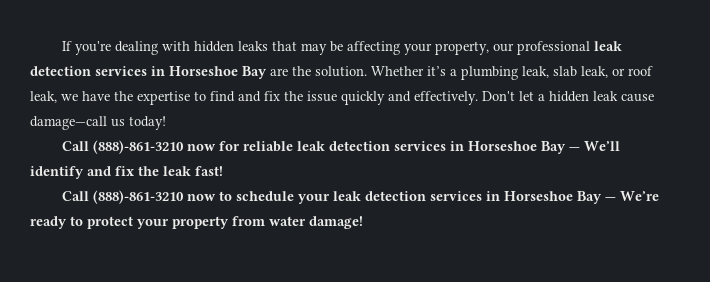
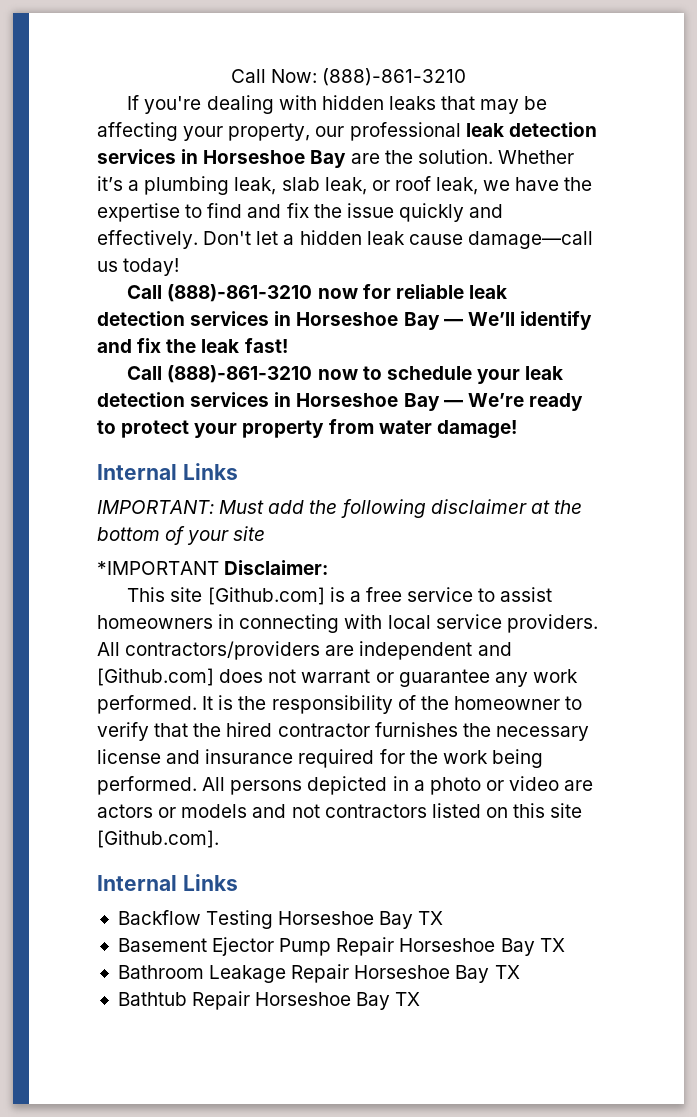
(61, 46) none -> [230,68,467,86] Call Now: (888)-861-3210 //
(363, 222) none -> [97,463,238,480] [97,499,582,518] [97,526,266,545] [97,560,329,575] [127,587,553,605] [97,614,598,633] [97,641,512,660] [97,668,578,687] [97,695,583,714] [97,722,589,741] [97,749,543,768] [97,776,594,795] [97,803,583,818] [97,830,219,848] [97,874,238,891] [117,910,444,929] [117,937,565,956] [117,964,520,983] [117,991,421,1010] // Internal Links // IMPORTANT: Must add the following disclaimer at the bottom of your site // *IMPORTANT Disclaimer: // This site [Github.com] is a free service to assist homeowners in connecting with local service providers. All contractors/providers are independent and [Github.com] does not warrant or guarantee any work performed. It is the responsibility of the homeowner to verify that the hired contractor furnishes the necessary license and insurance required for the work being performed. All persons depicted in a photo or video are actors or models and not contractors listed on this site [Github.com]. // Internal Links // Backflow Testing Horseshoe Bay TX // Basement Ejector Pump Repair Horseshoe Bay TX // Bathroom Leakage Repair Horseshoe Bay TX // Bathtub Repair Horseshoe Bay TX

